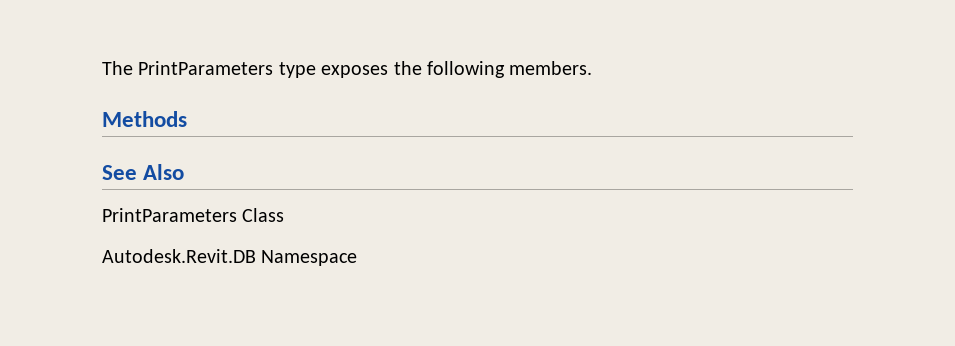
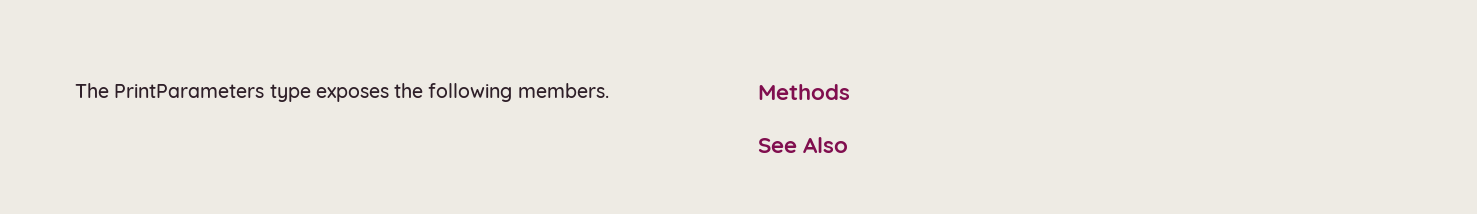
[102,208,285,222] [102,249,358,266] // PrintParameters Class // Autodesk.Revit.DB Namespace -> (849, 145) none

